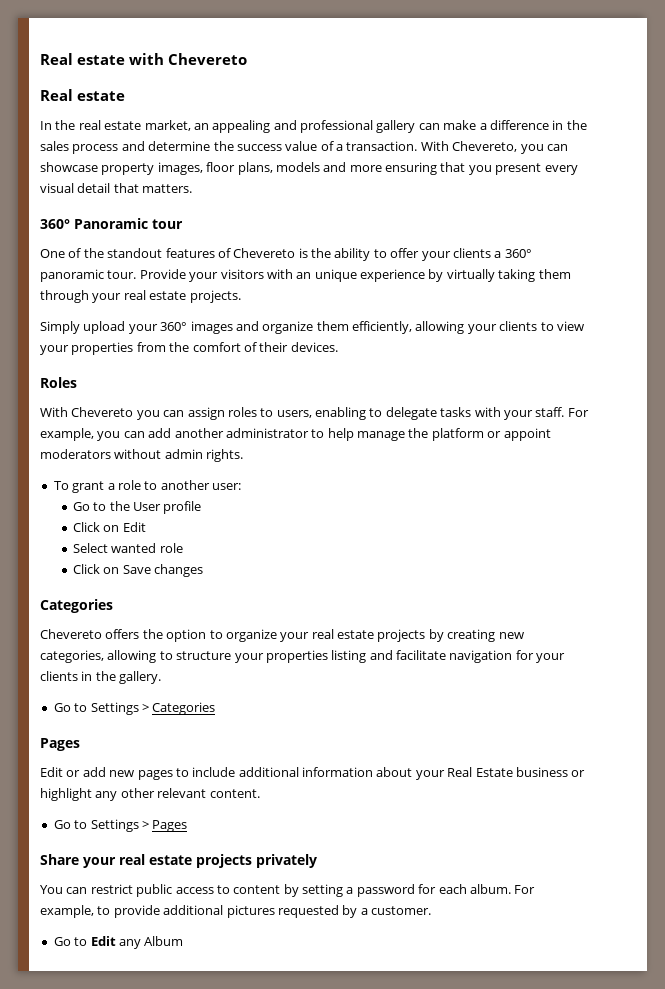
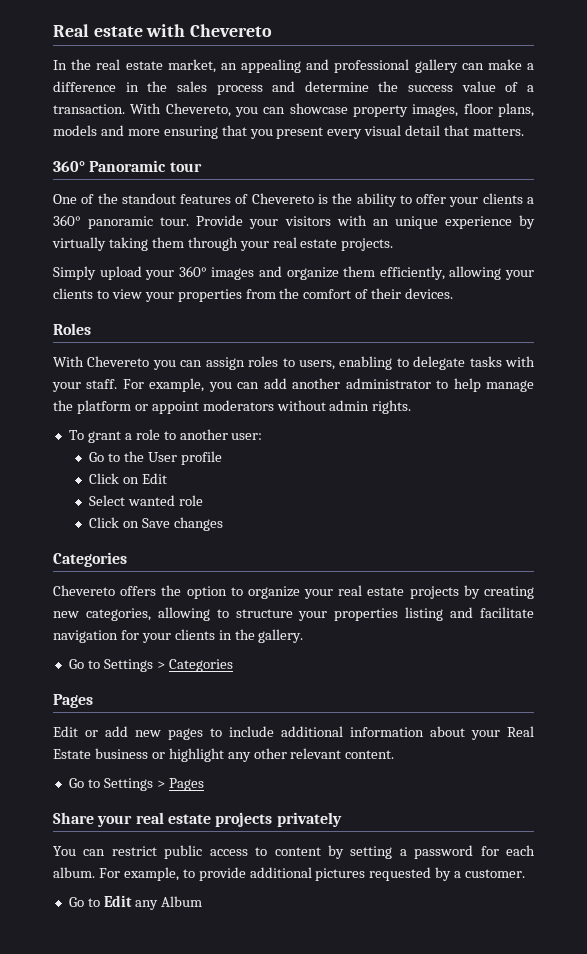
[40,89,125,101] // Real estate -> (273, 30) none

